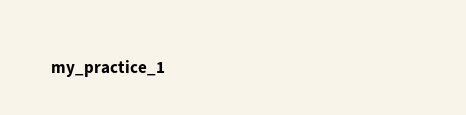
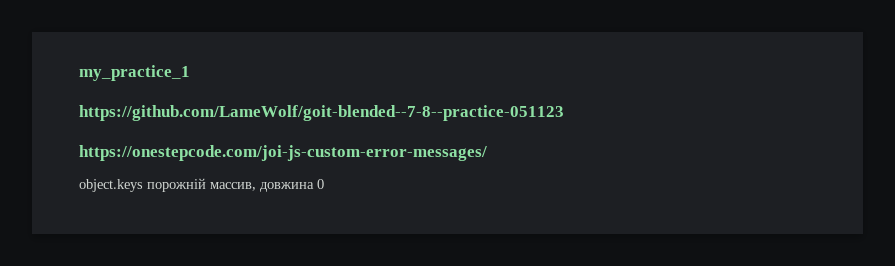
(165, 68) none -> [79,105,564,121] [79,145,487,161] [79,178,324,192] // https://github.com/LameWolf/goit-blended--7-8--practice-051123 // https://onestepcode.com/joi-js-custom-error-messages/ // object.keys порожній массив, довжина 0

